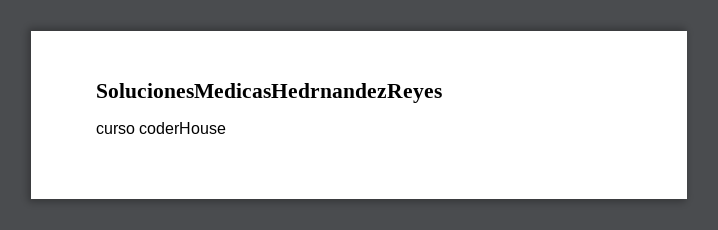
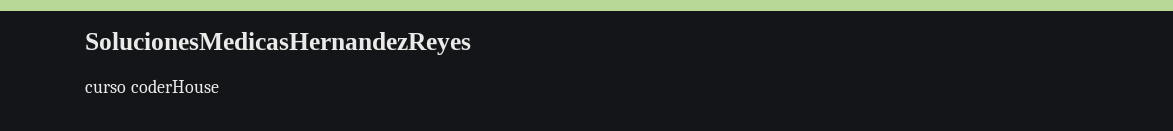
[96,83,442,103] SolucionesMedicasHedrnandezReyes -> [85,32,471,55] SolucionesMedicasHernandezReyes

